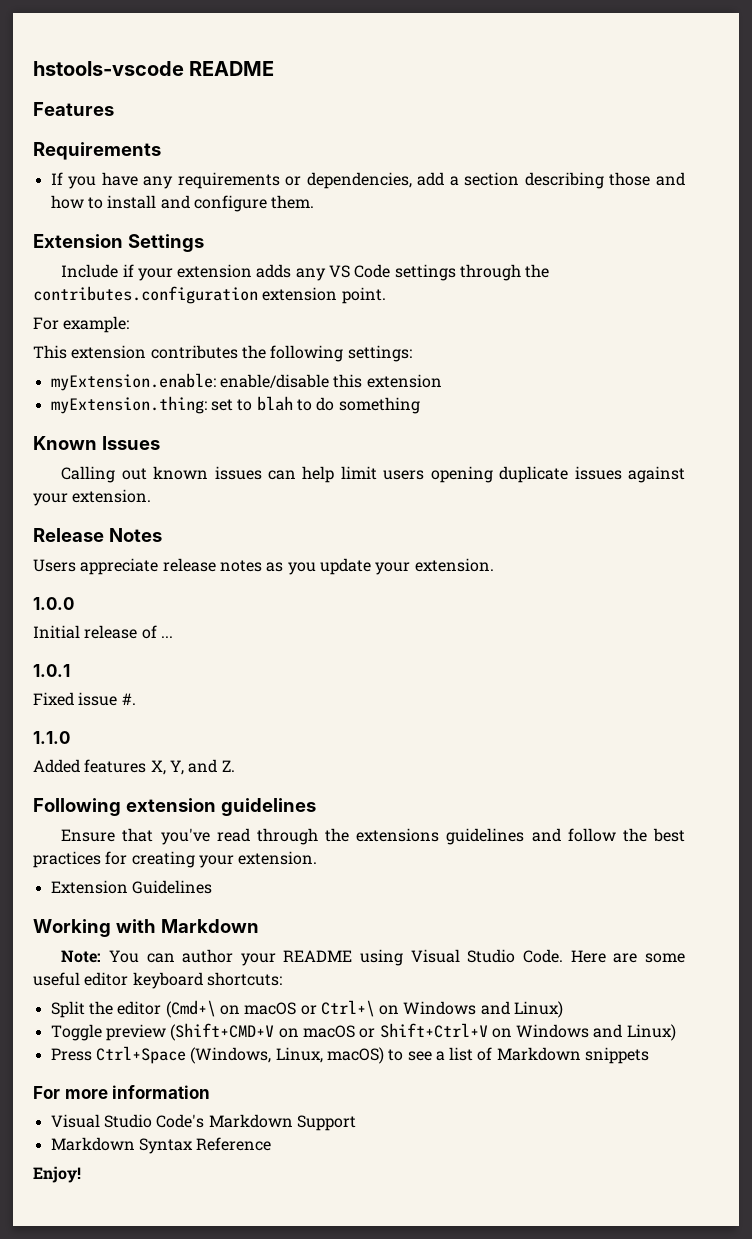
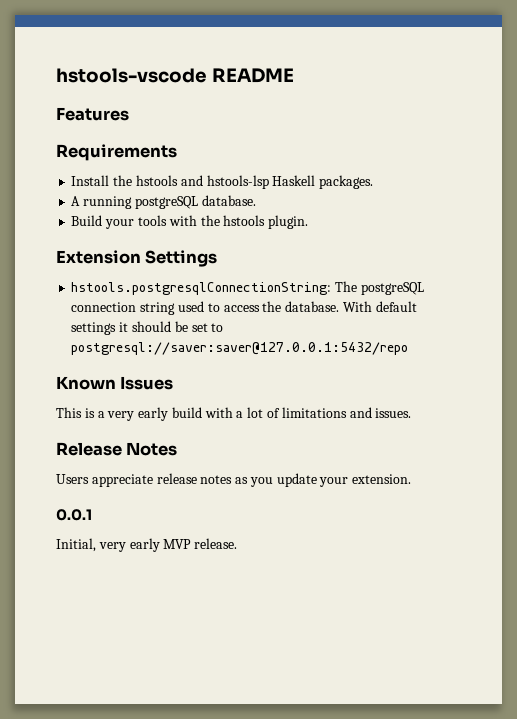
[50,172,685,189] [50,195,315,212] [33,234,204,252] [61,264,550,281] [33,286,386,304] [33,316,130,333] [33,345,412,362] [50,373,442,391] [50,396,420,414] [33,436,160,450] [61,466,685,483] [33,489,152,506] If you have any requirements or dependencies, add a section describing those and how to install and configure them. // Extension Settings // Include if your extension adds any VS Code settings through the contributes.configuration extension point. // For example: // This extension contributes the following settings: // myExtension.enable: enable/disable this extension // myExtension.thing: set to blah to do something // Known Issues // Calling out known issues can help limit users opening duplicate issues against your extension. -> [71,175,374,189] [71,195,256,209] [71,215,309,229] [56,250,218,267] [71,281,424,295] [71,301,417,315] [71,321,224,335] [71,342,409,355] [56,376,174,390] [56,407,412,421] Install the hstools and hstools-lsp Haskell packages. // A running postgreSQL database. // Build your tools with the hstools plugin. // Extension Settings // hstools.postgresqlConnectionString: The postgreSQL connection string used to access the database. With default settings it should be set to postgresql://saver:saver@127.0.0.1:5432/repo // Known Issues // This is a very early build with a lot of limitations and issues.
[33,597,74,610] [33,625,173,639] [33,664,70,677] [33,692,136,706] [33,731,70,744] [33,759,235,775] [33,798,316,816] [61,828,685,845] [33,851,318,868] [50,880,212,894] [33,919,259,937] [61,949,685,966] [33,972,282,989] [50,1000,564,1018] [50,1023,676,1041] [50,1046,650,1064] [33,1085,211,1099] [50,1114,356,1131] [50,1137,272,1154] [33,1166,81,1183] 1.0.0 // Initial release of ... // 1.0.1 // Fixed issue #. // 1.1.0 // Added features X, Y, and Z. // Following extension guidelines // Ensure that you've read through the extensions guidelines and follow the best practices for creating your extension. // Extension Guidelines // Working with Markdown // Note: You can author your README using Visual Studio Code. Here are some useful editor keyboard shortcuts: // Split the editor (Cmd+\ on macOS or Ctrl+\ on Windows and Linux) // Toggle preview (Shift+CMD+V on macOS or Shift+Ctrl+V on Windows and Linux) // Press Ctrl+Space (Windows, Linux, macOS) to see a list of Markdown snippets // For more information // Visual Studio Code's Markdown Support // Markdown Syntax Reference // Enjoy! -> [56,509,92,521] [56,538,238,552] 0.0.1 // Initial, very early MVP release.

